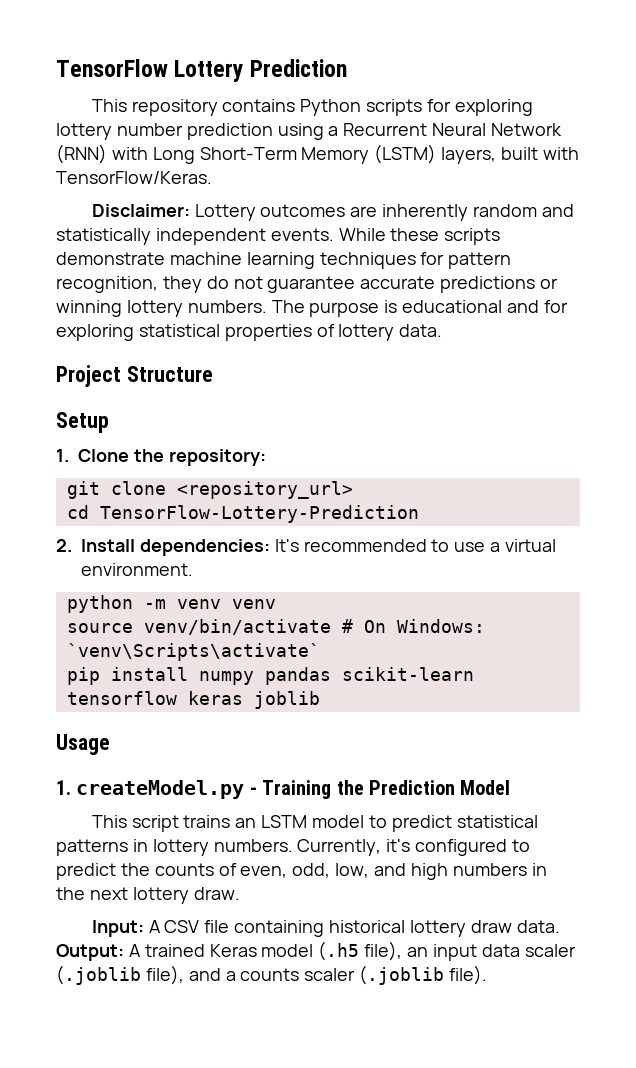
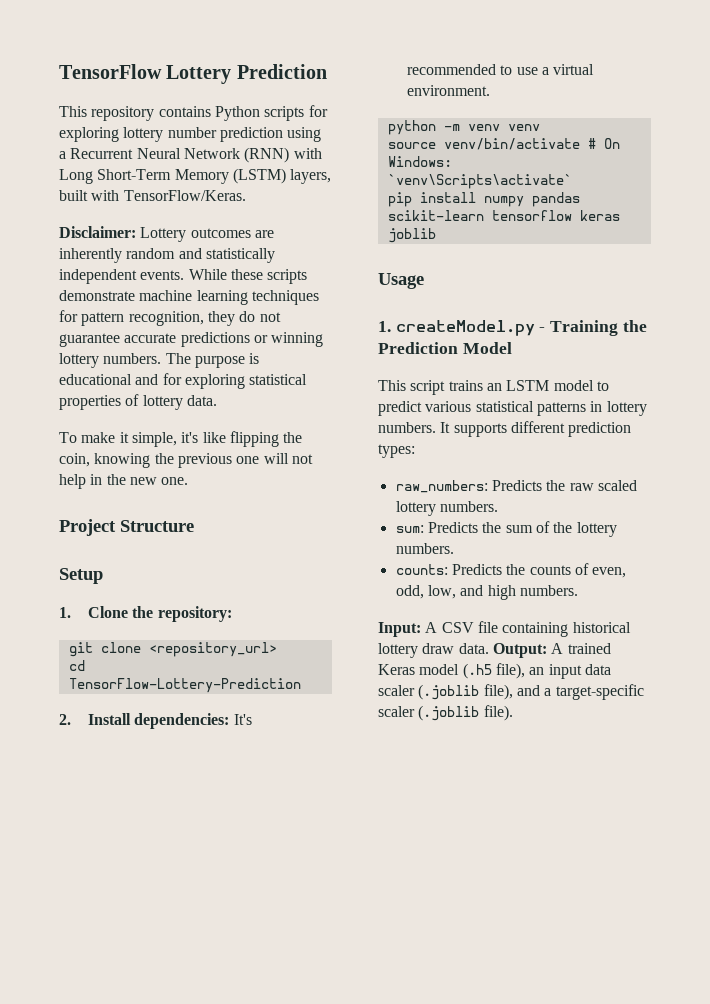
(443, 330) none -> [59,431,303,447] [59,453,313,468] [59,474,189,489] // To make it simple, it's like flipping the coin, knowing the previous one will not help in the new one.
(452, 823) none -> [425,401,472,412] various
[297,839,531,856] [56,863,116,880] Currently, it's configured to predict -> [440,421,632,437] [378,444,415,458] [395,480,637,493] [395,501,498,516] [395,521,617,537] [395,543,454,554] [395,564,502,575] It supports different prediction types: // raw_numbers: Predicts the raw scaled lottery numbers. // sum: Predicts the sum of the lottery numbers. // counts: Predicts
[452,863,547,876] [56,887,240,904] numbers in the next lottery draw. -> [519,585,578,596] numbers.
[240,968,300,981] counts -> [555,684,644,700] target-specific

